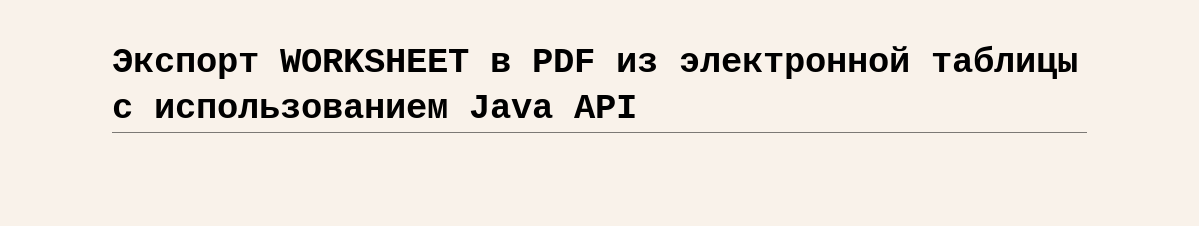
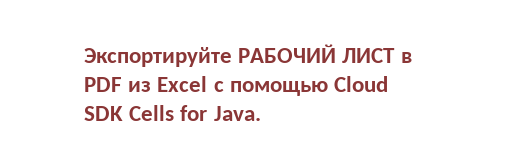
[112,45,1078,79] [112,95,637,118] Экспорт WORKSHEET в PDF из электронной таблицы с использованием Java API -> [84,44,412,67] [84,76,389,96] [84,105,261,121] Экспортируйте РАБОЧИЙ ЛИСТ в PDF из Excel с помощью Cloud SDK Cells for Java.

